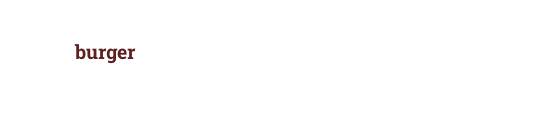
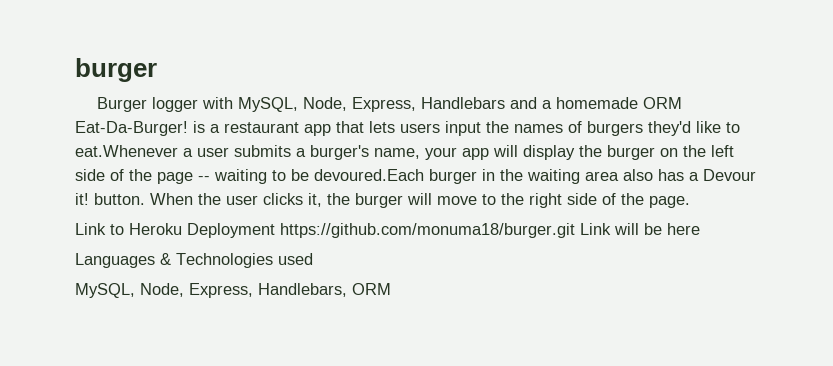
[74,44,136,64] burger -> [75,58,157,82] [97,97,683,112] [75,121,740,136] [75,145,734,160] [75,169,756,184] [75,193,690,208] [75,223,700,238] [75,253,313,268] [75,283,391,298] burger // Burger logger with MySQL, Node, Express, Handlebars and a homemade ORM Eat-Da-Burger! is a restaurant app that lets users input the names of burgers they'd like to eat.Whenever a user submits a burger's name, your app will display the burger on the left side of the page -- waiting to be devoured.Each burger in the waiting area also has a Devour it! button. When the user clicks it, the burger will move to the right side of the page. // Link to Heroku Deployment https://github.com/monuma18/burger.git Link will be here // Languages & Technologies used // MySQL, Node, Express, Handlebars, ORM

